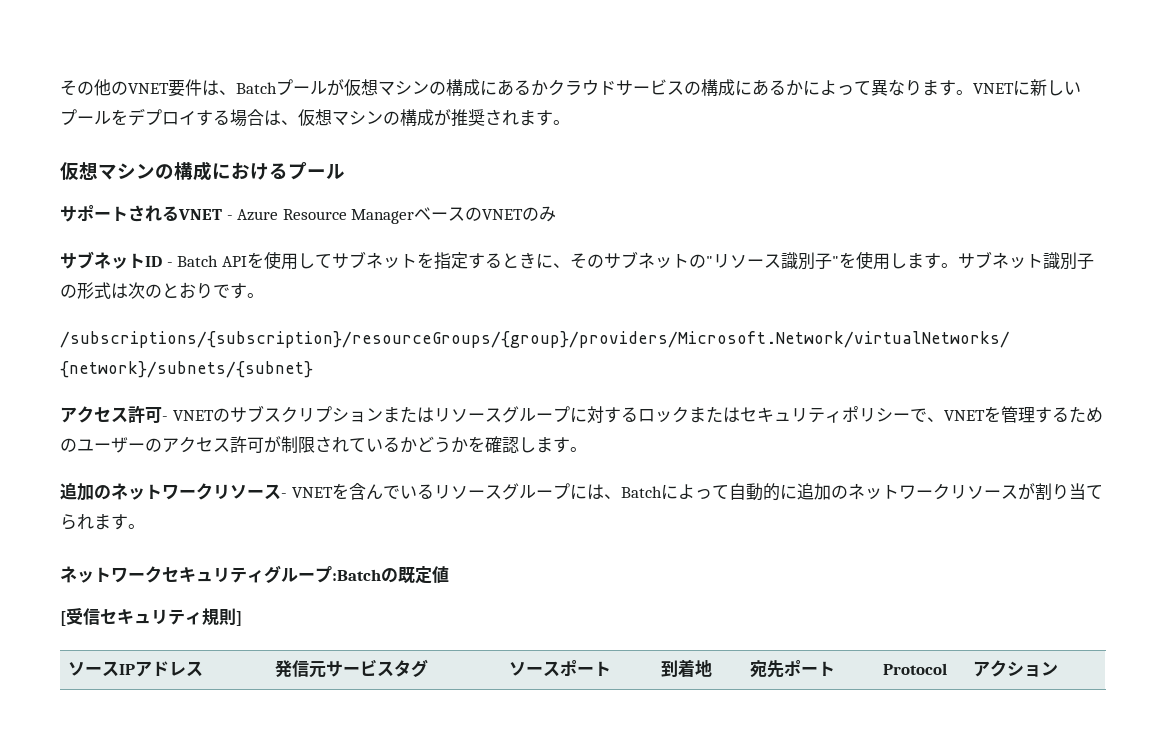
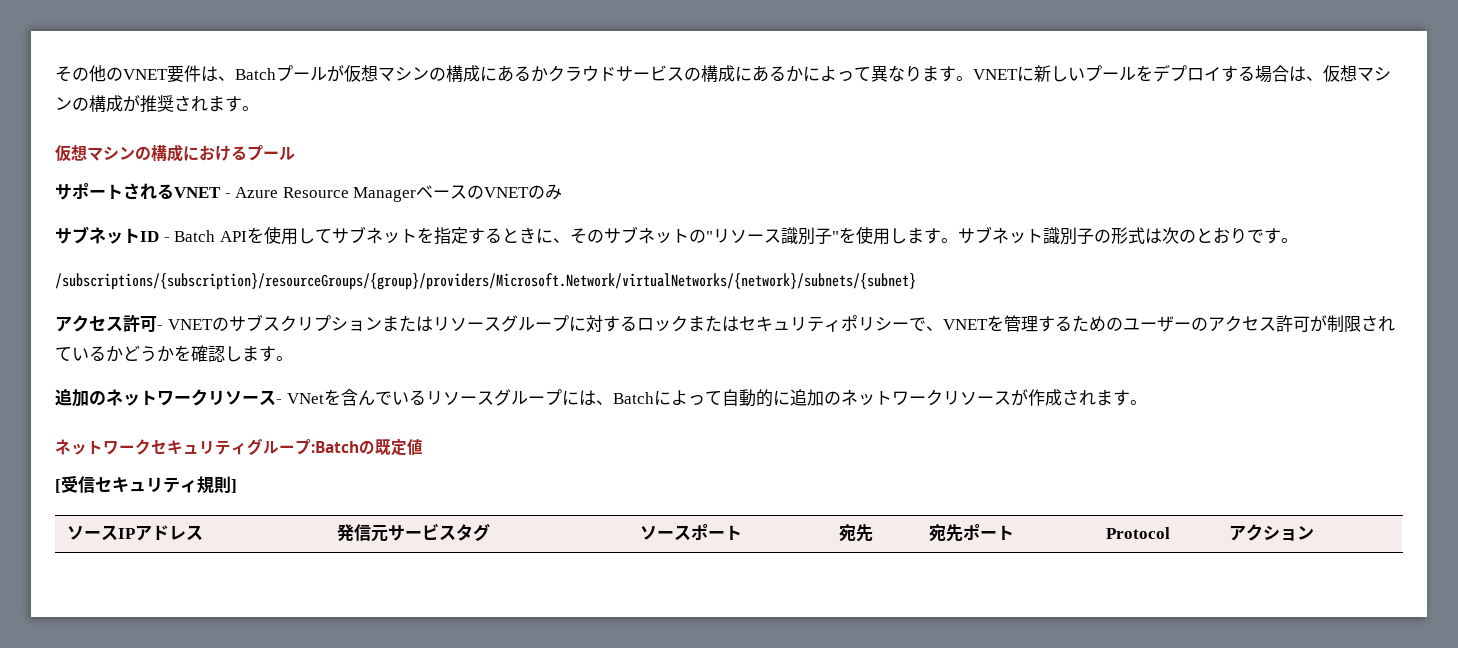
[291,487,333,498] VNET -> [286,393,324,404] VNet
[1034,483,1103,500] [60,514,77,530] 割り当てら -> [1027,389,1079,406] 作成さ
[661,659,713,677] 到着地 -> [839,524,874,542] 宛先

